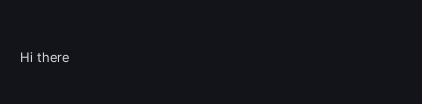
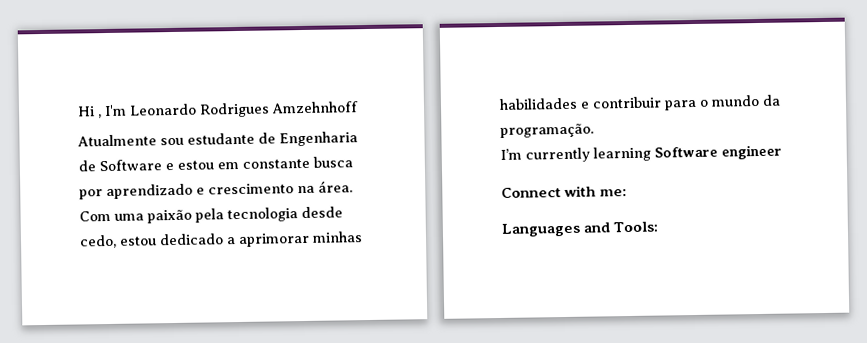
[36,52,69,63] there -> [98,101,359,119] [77,131,358,147] [78,156,353,172] [79,180,353,200] [79,206,343,224] [79,231,363,249] [499,94,781,111] [500,123,594,138] [500,144,782,163] [501,185,628,198] [501,221,659,237] , I'm Leonardo Rodrigues Amzehnhoff // Atualmente sou estudante de Engenharia de Software e estou em constante busca por aprendizado e crescimento na área. Com uma paixão pela tecnologia desde cedo, estou dedicado a aprimorar minhas habilidades e contribuir para o mundo da programação. // I’m currently learning Software engineer // Connect with me: // Languages and Tools:

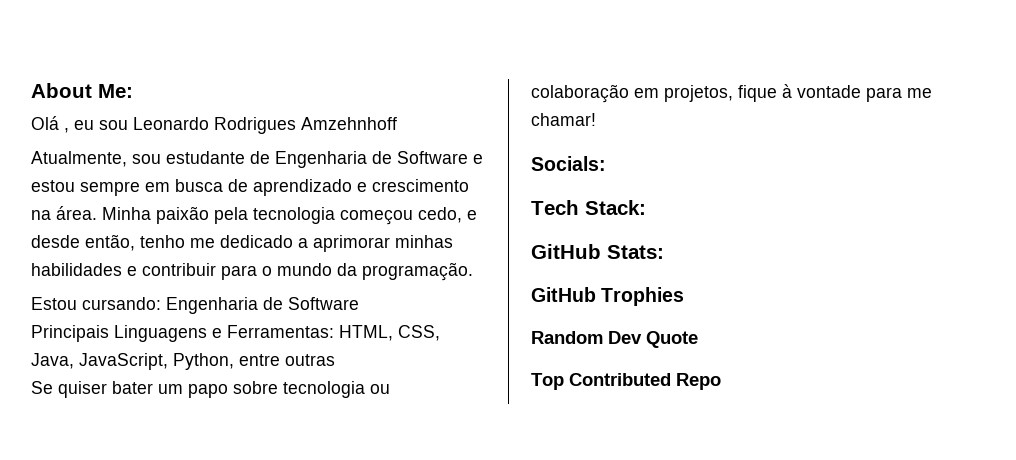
[77,104,127,119] Hi , I'm -> [31,83,133,98] [31,116,128,133] About Me: // Olá , eu sou
[77,134,157,147] Atualmente -> [31,151,127,167] Atualmente,
[217,156,353,170] [79,189,103,200] em constante busca por -> [80,179,248,196] sempre em busca de
[79,210,144,222] Com uma -> [102,207,151,220] Minha
[301,206,343,219] [79,234,157,249] desde cedo, estou -> [340,207,477,225] [31,234,215,251] começou cedo, e desde então, tenho me
[500,144,782,163] [501,185,628,198] [501,221,659,237] I’m currently learning Software engineer // Connect with me: // Languages and Tools: -> [31,297,359,314] [31,325,440,342] [31,353,335,370] [31,381,390,398] [531,84,932,103] [531,113,596,126] [531,156,606,171] [531,200,646,215] [531,244,664,259] [531,287,685,306] [531,331,698,348] [531,373,721,390] Estou cursando: Engenharia de Software // Principais Linguagens e Ferramentas: HTML, CSS, Java, JavaScript, Python, entre outras // Se quiser bater um papo sobre tecnologia ou colaboração em projetos, fique à vontade para me chamar! // Socials: // Tech Stack: // GitHub Stats: // GitHub Trophies // Random Dev Quote // Top Contributed Repo

